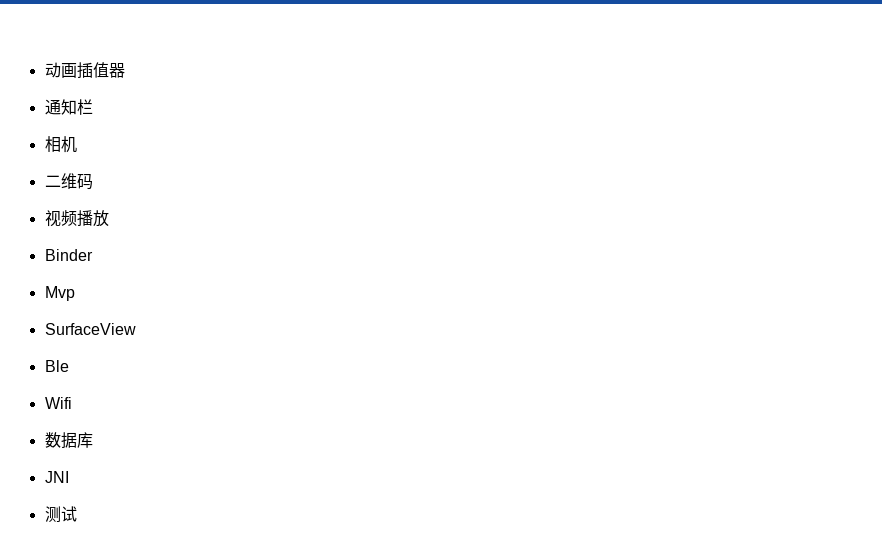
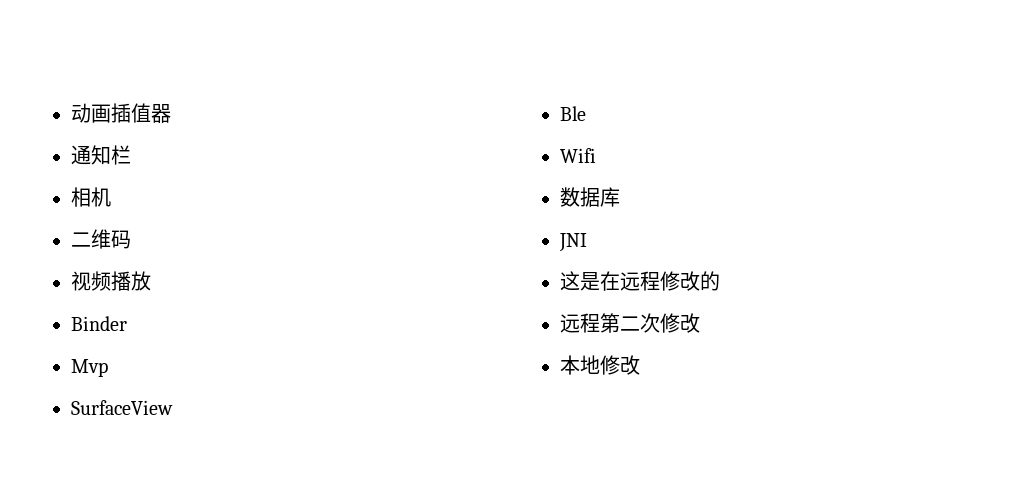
[44,506,77,523] 测试 -> [560,271,720,291] [560,313,700,333] [560,355,640,375] 这是在远程修改的 // 远程第二次修改 // 本地修改

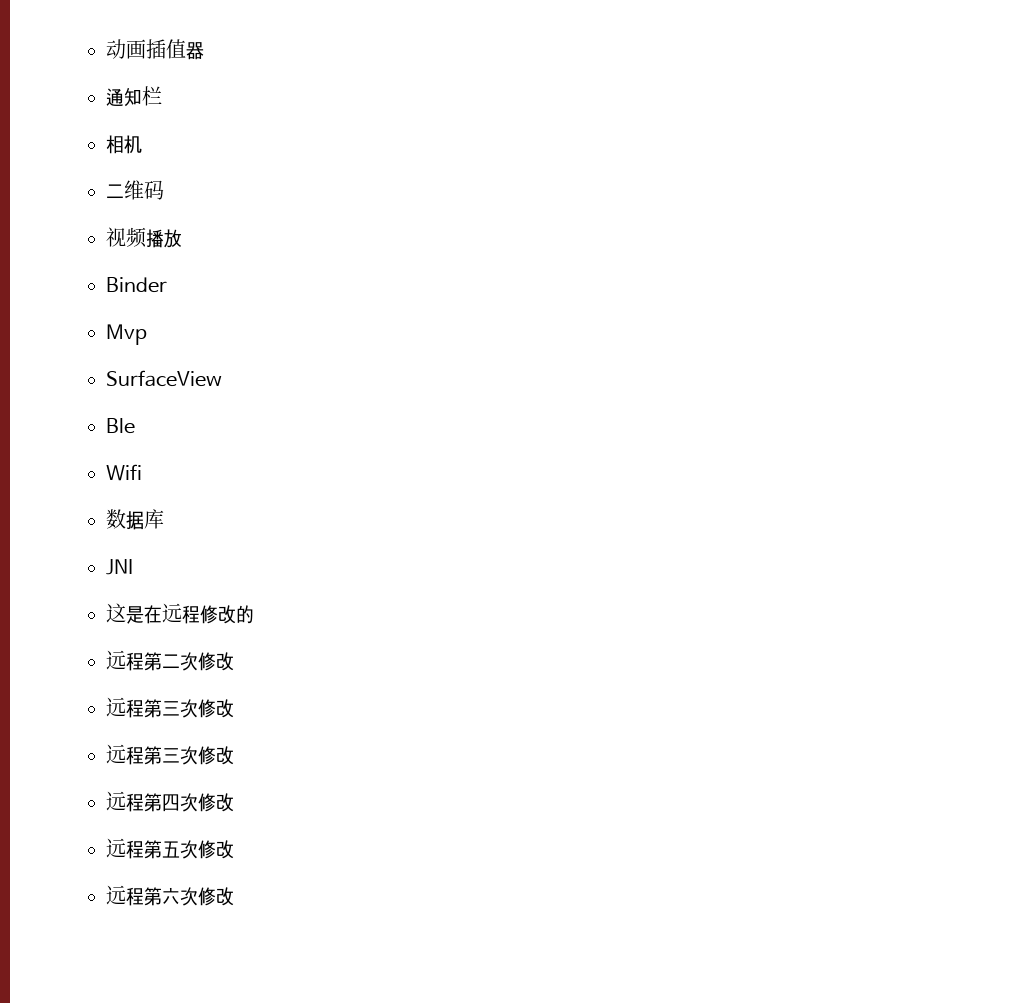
[560,355,640,375] 本地修改 -> [106,697,234,718] [106,744,234,765] [106,791,234,812] [106,838,234,859] [106,885,234,906] 远程第三次修改 // 远程第三次修改 // 远程第四次修改 // 远程第五次修改 // 远程第六次修改

